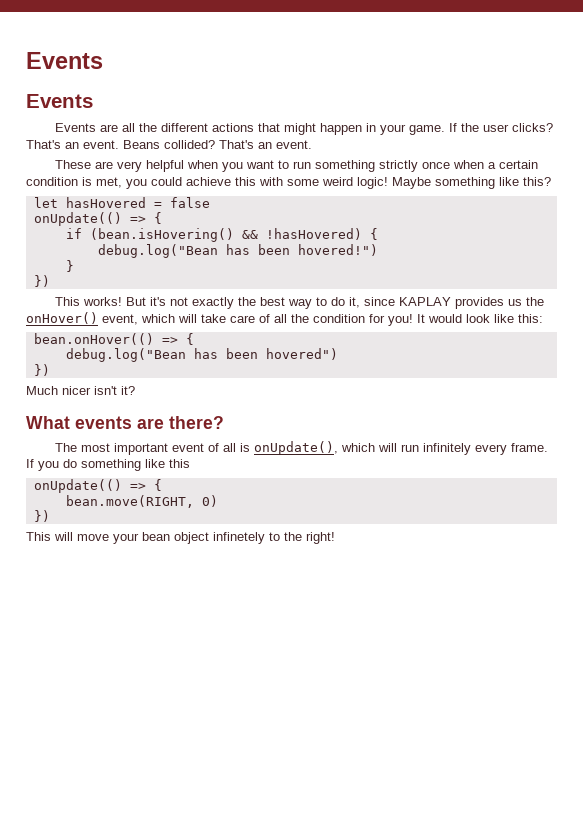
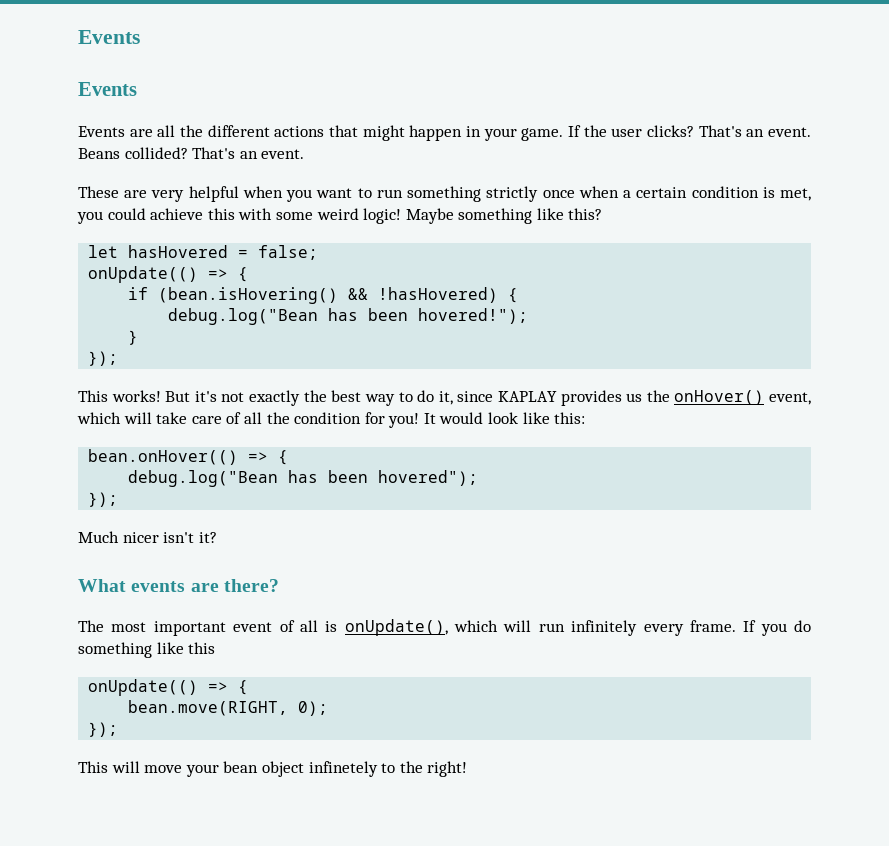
[169,197,210,208] false -> [258,245,319,260] false;
[297,244,378,256] hovered!") -> [418,308,529,324] hovered!");
[33,275,50,287] }) -> [88,351,119,366] });
[265,348,338,360] [33,364,50,376] hovered") // }) -> [378,470,479,486] [88,492,119,507] hovered"); // });
[201,495,218,507] [33,510,50,522] 0) // }) -> [298,701,329,716] [88,722,119,737] 0); // });

